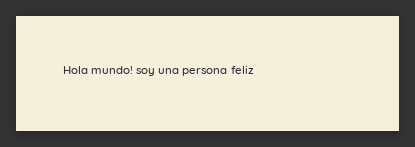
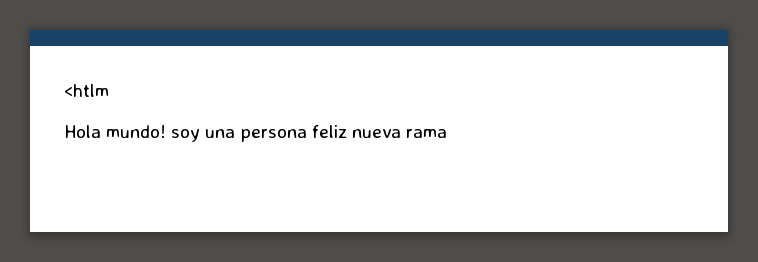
(63, 70) none -> [64,84,109,97] <htlm //
(254, 70) none -> [351,129,447,138] nueva rama

